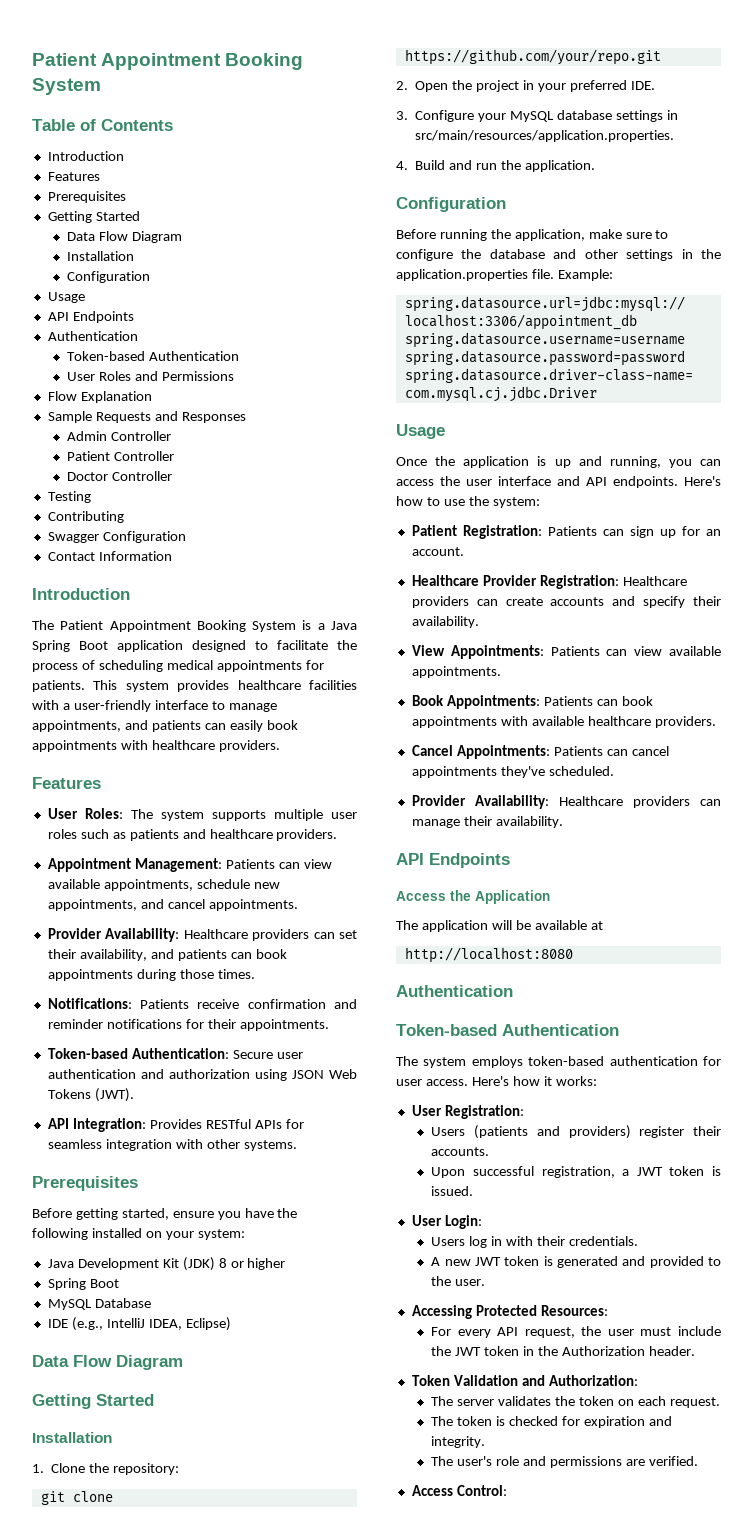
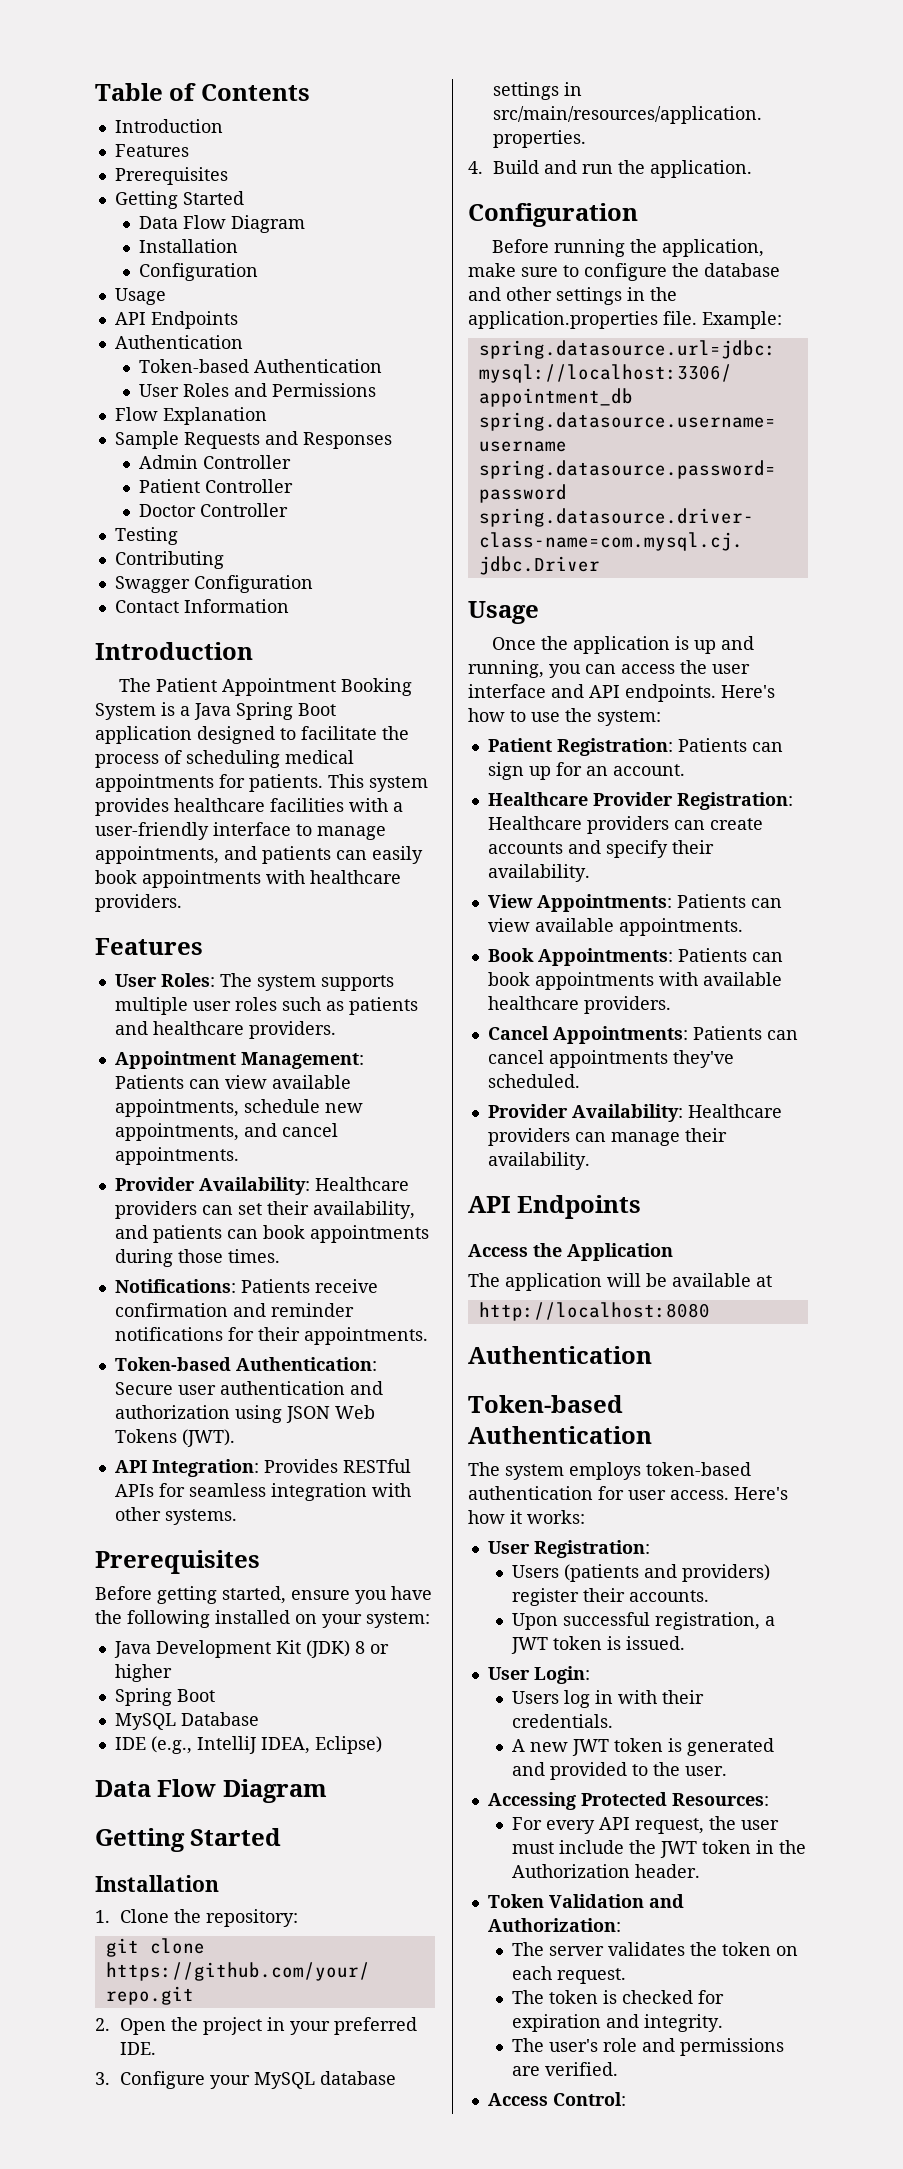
[32,53,304,70] [32,78,101,95] Patient Appointment Booking System // -> (95, 92) none

